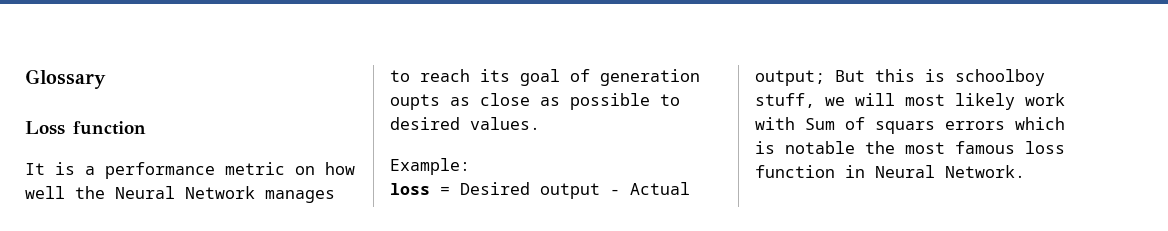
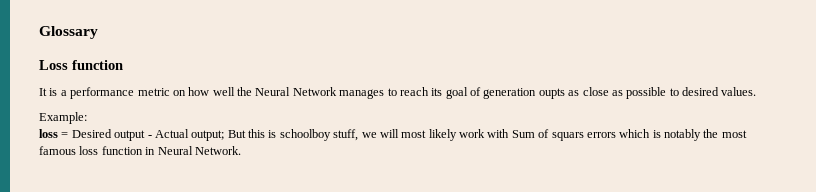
[785,141,855,154] notable -> [664,129,701,141] notably

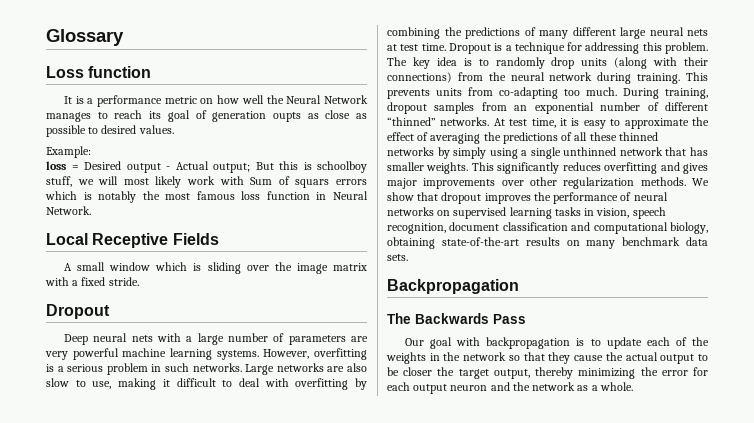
(241, 150) none -> [46,233,219,248] [63,262,368,274] [45,277,139,286] [46,304,110,319] [63,333,368,345] [45,348,367,360] [46,363,367,375] [46,378,367,390] [387,27,708,39] [387,42,708,54] [387,57,708,69] [387,72,708,84] [387,87,708,99] [387,102,708,114] [387,117,709,129] [387,132,658,144] [387,147,708,159] [387,162,708,174] [387,177,709,189] [387,192,668,204] [387,207,666,219] [387,222,708,234] [387,237,708,249] [387,254,408,261] [387,279,519,294] [387,313,526,324] [404,337,709,349] [386,352,708,364] [387,367,708,379] [387,382,633,394] // Local Receptive Fields // A small window which is sliding over the image matrix with a fixed stride. // Dropout // Deep neural nets with a large number of parameters are very powerful machine learning systems. However, overfitting is a serious problem in such networks. Large networks are also slow to use, making it difficult to deal with overfitting by combining the predictions of many different large neural nets at test time. Dropout is a technique for addressing this problem. The key idea is to randomly drop units (along with their connections) from the neural network during training. This prevents units from co-adapting too much. During training, dropout samples from an exponential number of different “thinned” networks. At test time, it is easy to approximate the effect of averaging the predictions of all these thinned networks by simply using a single unthinned network that has smaller weights. This significantly reduces overfitting and gives major improvements over other regularization methods. We show that dropout improves the performance of neural networks on supervised learning tasks in vision, speech recognition, document classification and computational biology, obtaining state-of-the-art results on many benchmark data sets. // Backpropagation // The Backwards Pass // Our goal with backpropagation is to update each of the weights in the network so that they cause the actual output to be closer the target output, thereby minimizing the error for each output neuron and the network as a whole.

